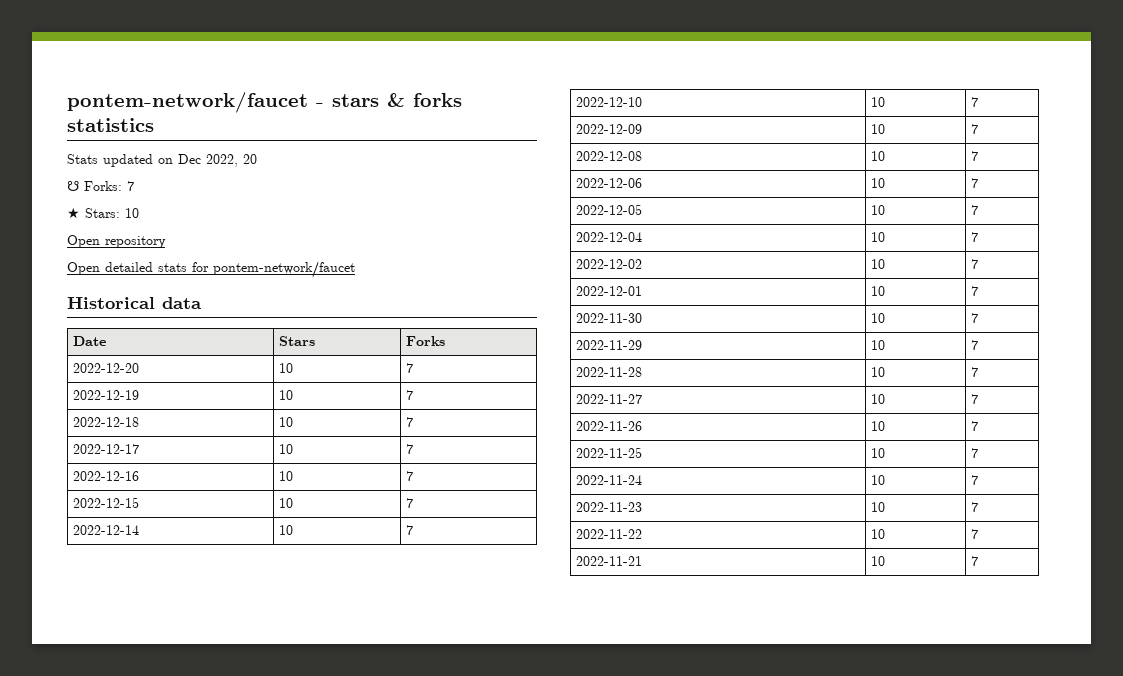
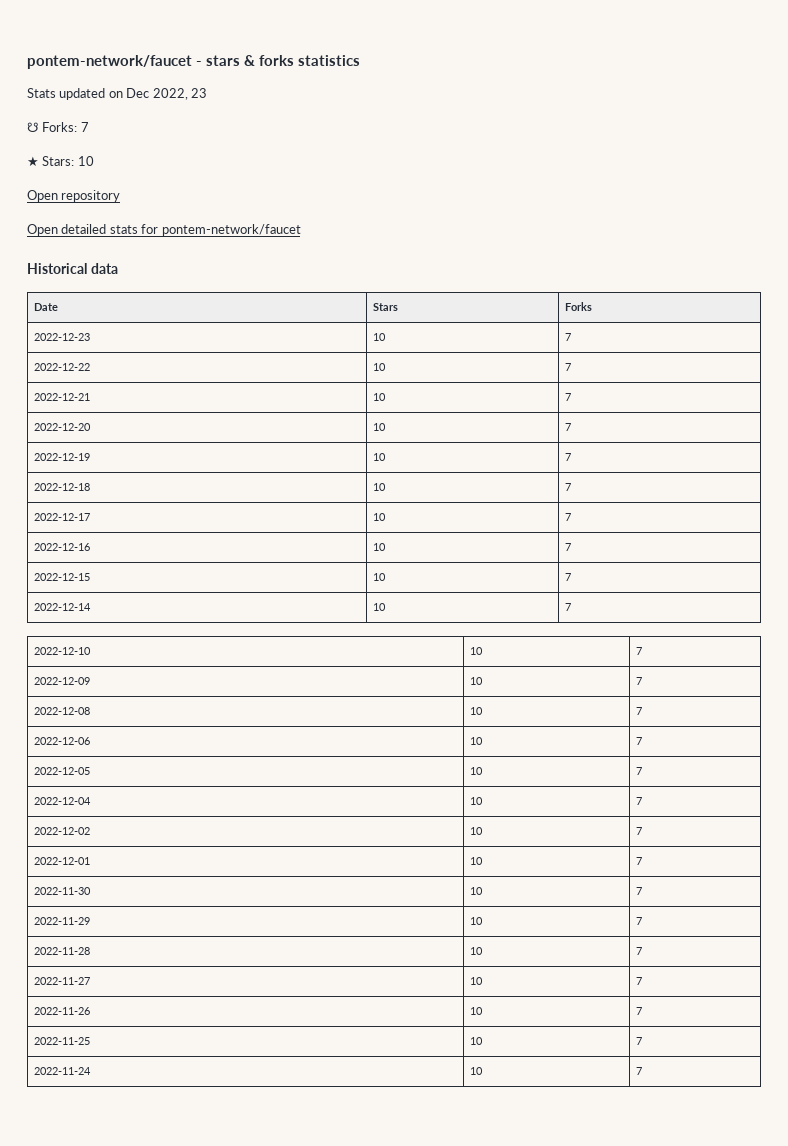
[243,154,257,164] 20 -> [190,88,207,98] 23
(445, 341) none -> [34,333,91,341] [373,333,387,341] [565,333,572,341] [34,363,91,371] [373,363,387,371] [565,363,572,371] [34,393,91,401] [373,393,387,401] [565,393,572,401] // 2022-12-23 | 10 | 7 // 2022-12-22 | 10 | 7 // 2022-12-21 | 10 | 7
[575,502,642,512] [870,502,885,512] [970,502,978,512] [575,529,642,539] [870,529,885,539] [970,529,978,539] [575,556,642,566] [870,556,885,566] [970,556,978,566] // 2022-11-23 | 10 | 7 // 2022-11-22 | 10 | 7 // 2022-11-21 | 10 | 7 -> (643, 1071) none

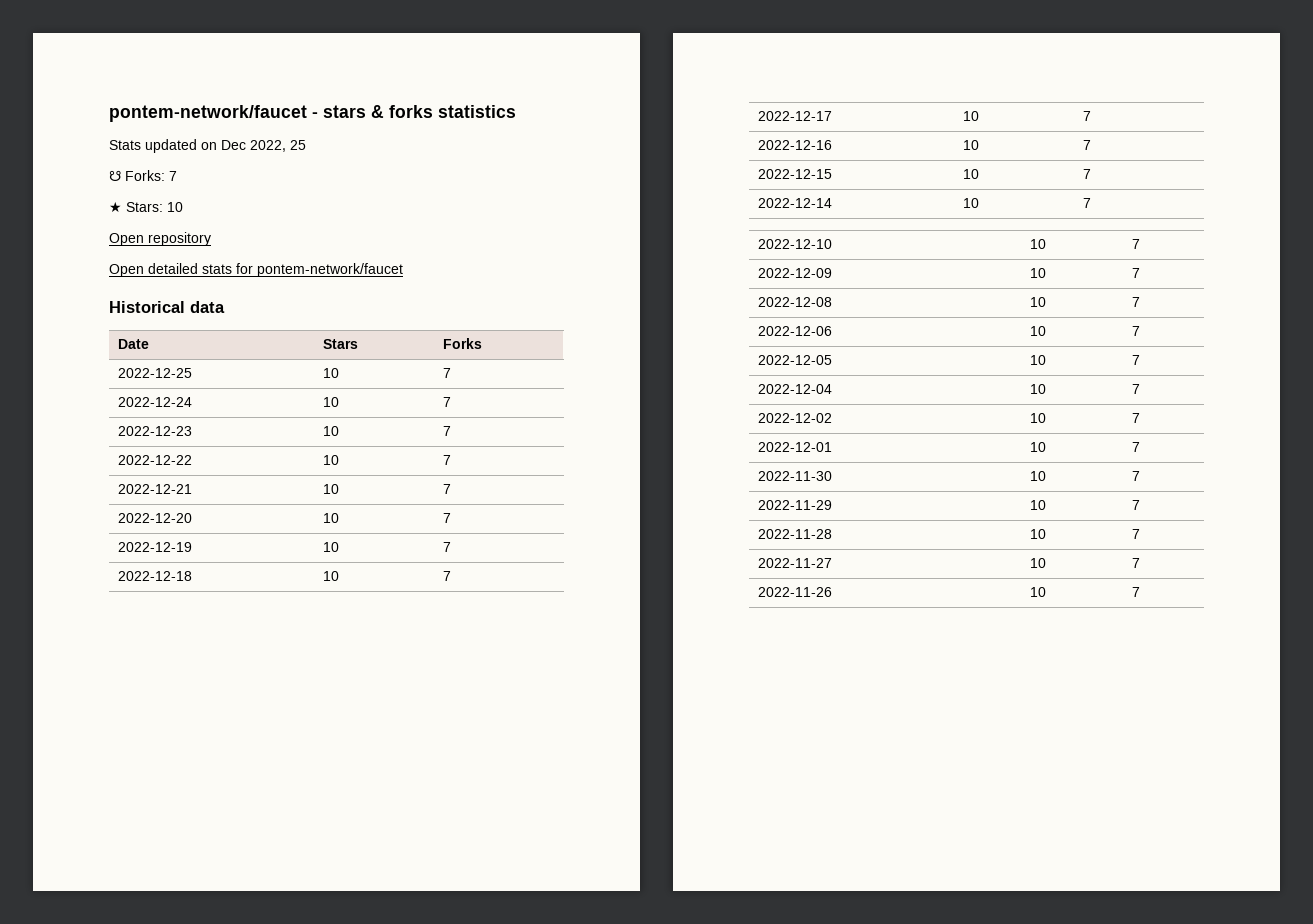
[190,88,207,98] 23 -> [290,140,306,150] 25
(593, 306) none -> [118,368,193,378] [323,368,340,378] [443,368,452,378] [118,397,193,407] [323,397,340,407] [443,397,452,407] // 2022-12-25 | 10 | 7 // 2022-12-24 | 10 | 7
[34,1037,91,1045] [470,1037,484,1045] [636,1037,643,1045] [34,1067,92,1075] [470,1067,484,1075] [636,1067,643,1075] // 2022-11-25 | 10 | 7 // 2022-11-24 | 10 | 7 -> (1141, 592) none

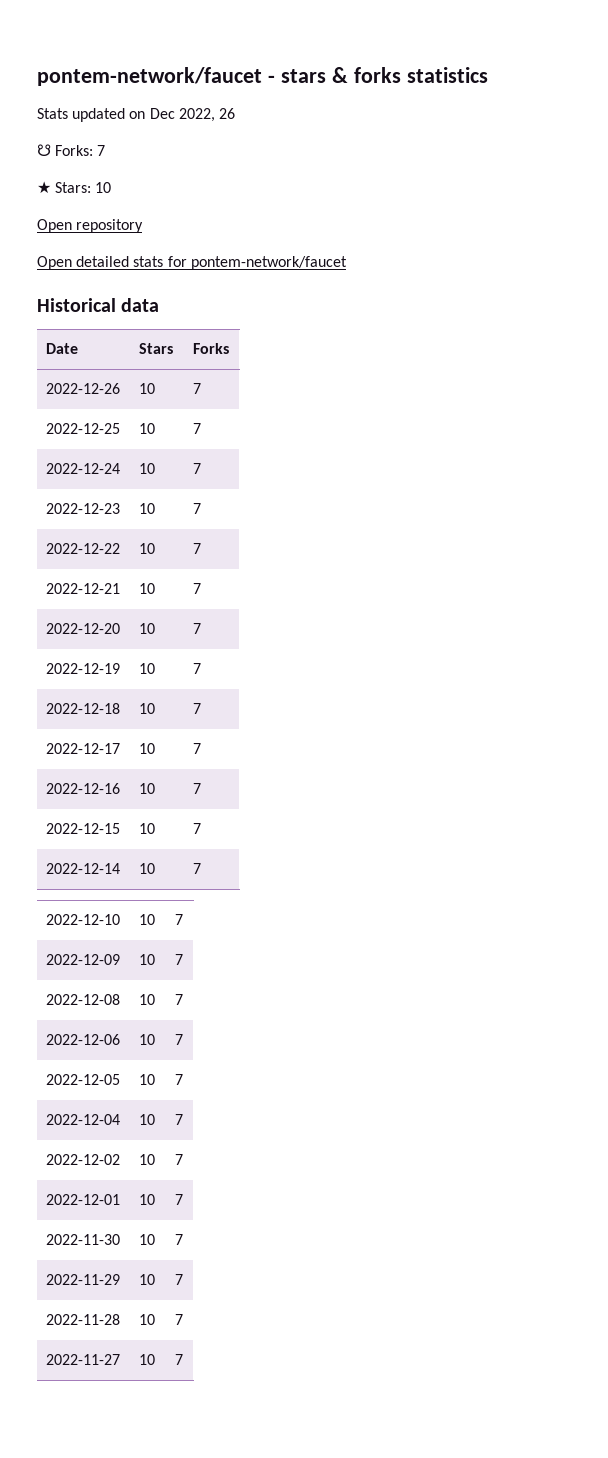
[290,140,306,150] 25 -> [218,108,235,119] 26
(483, 343) none -> [46,383,121,394] [139,383,156,394] [193,383,202,394] // 2022-12-26 | 10 | 7
[758,587,833,597] [1030,587,1047,597] [1132,587,1141,597] // 2022-11-26 | 10 | 7 -> (184, 1359) none

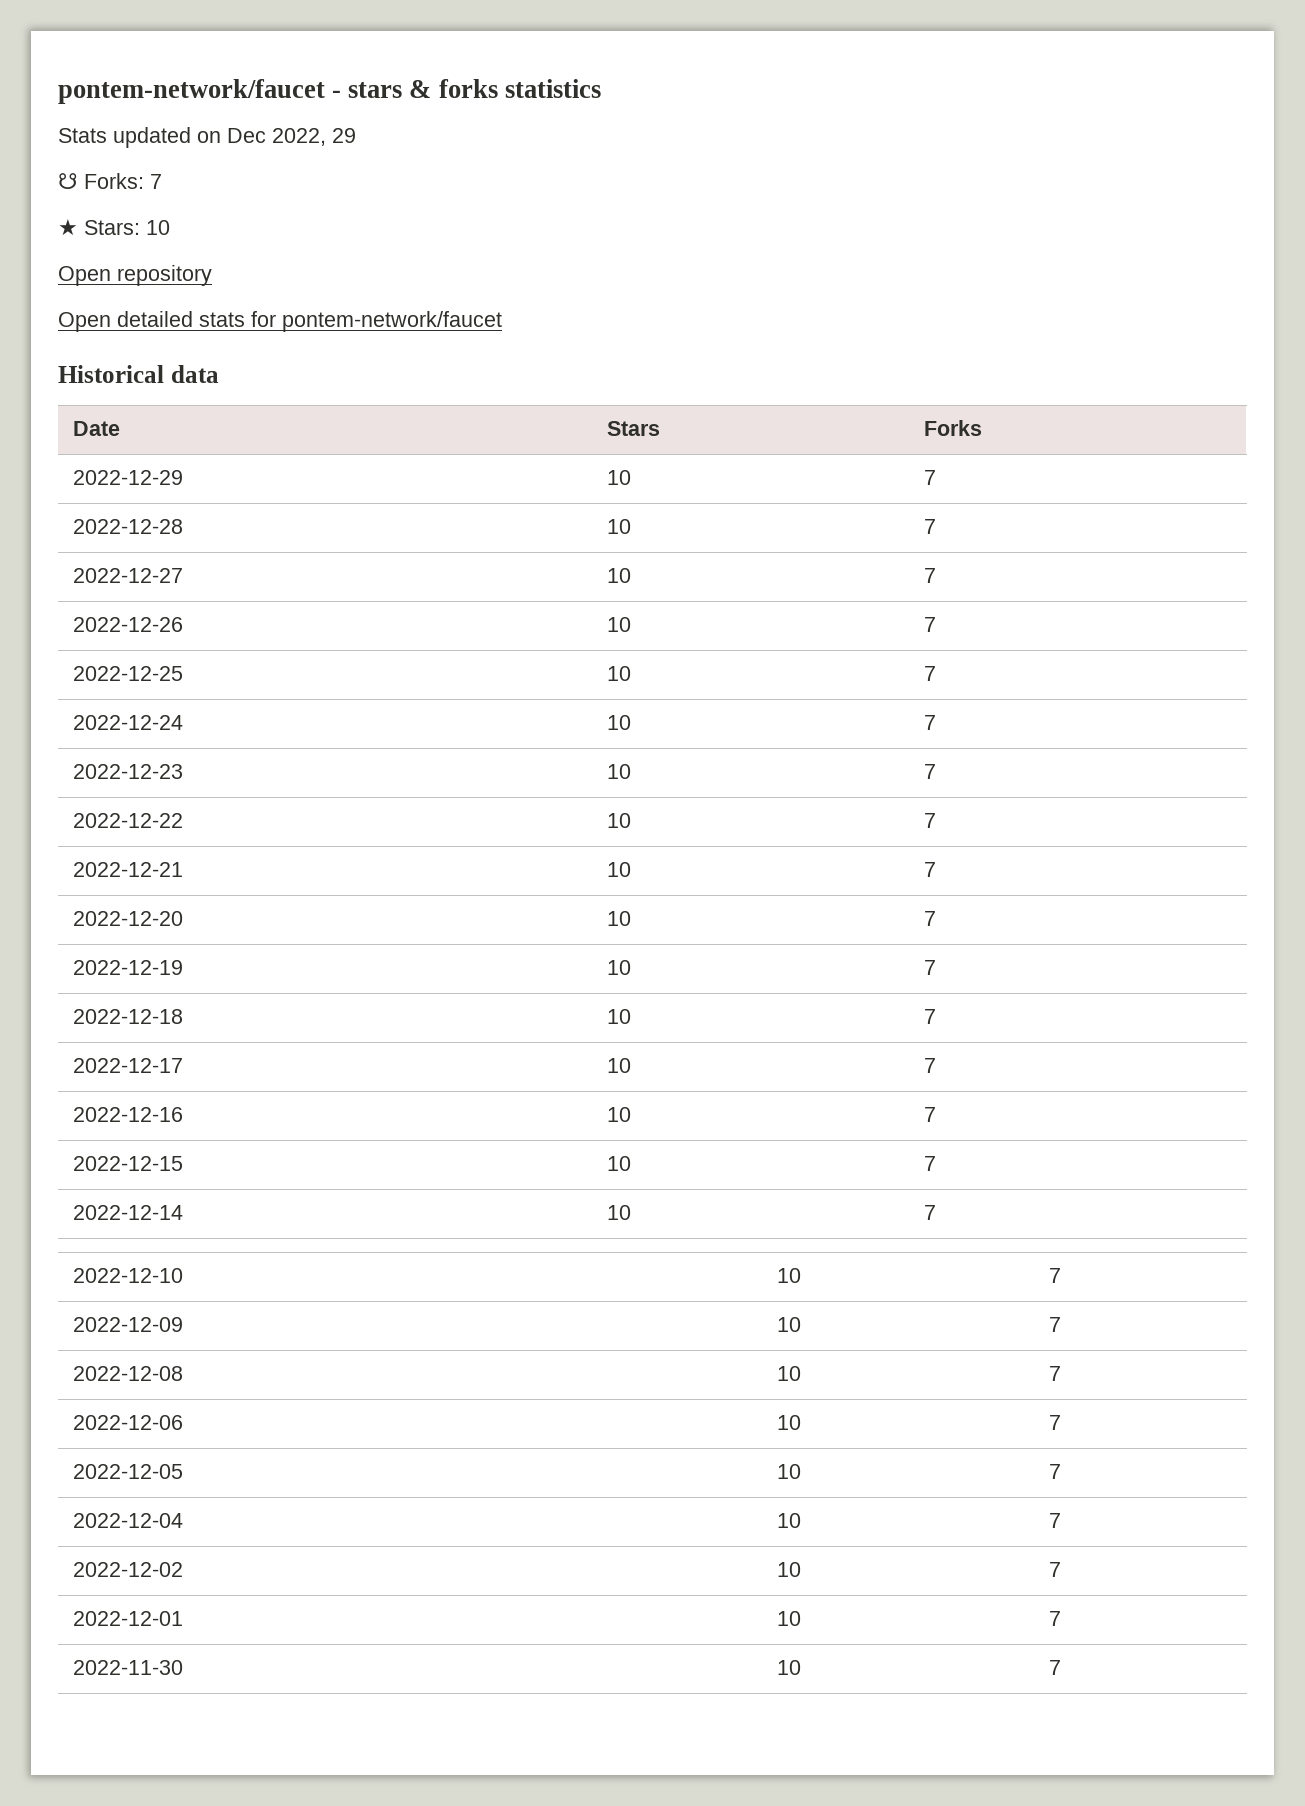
[218,108,235,119] 26 -> [332,128,356,143] 29
(230, 348) none -> [72,470,183,485] [606,470,631,485] [923,470,936,485] [72,519,183,534] [606,519,631,534] [923,519,936,534] [72,568,183,583] [606,568,631,583] [923,568,936,583] // 2022-12-29 | 10 | 7 // 2022-12-28 | 10 | 7 // 2022-12-27 | 10 | 7
[46,1274,121,1285] [139,1274,156,1285] [175,1274,184,1285] [46,1314,121,1325] [139,1314,156,1325] [175,1314,184,1325] [46,1354,121,1365] [139,1354,156,1365] [175,1354,184,1365] // 2022-11-29 | 10 | 7 // 2022-11-28 | 10 | 7 // 2022-11-27 | 10 | 7 -> (1061, 1667) none

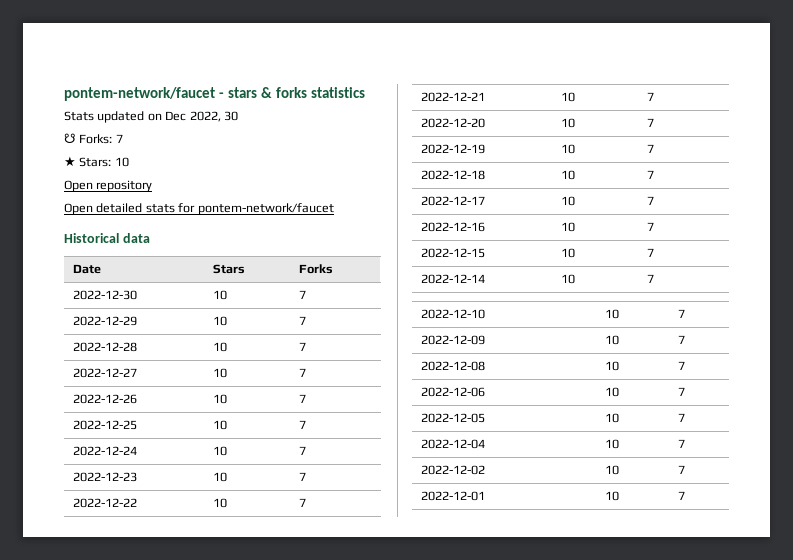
[332,128,356,143] 29 -> [223,111,238,121] 30
(982, 428) none -> [73,290,138,300] [213,290,228,300] [299,290,307,299] // 2022-12-30 | 10 | 7
[72,1660,183,1675] [776,1660,801,1675] [1048,1660,1061,1675] // 2022-11-30 | 10 | 7 -> (686, 495) none

